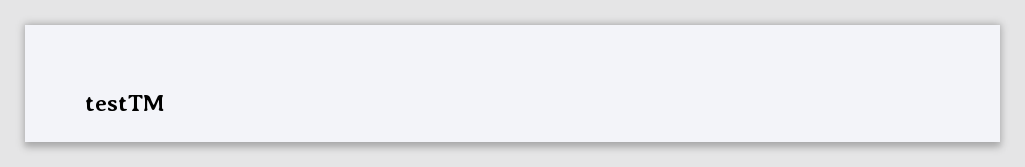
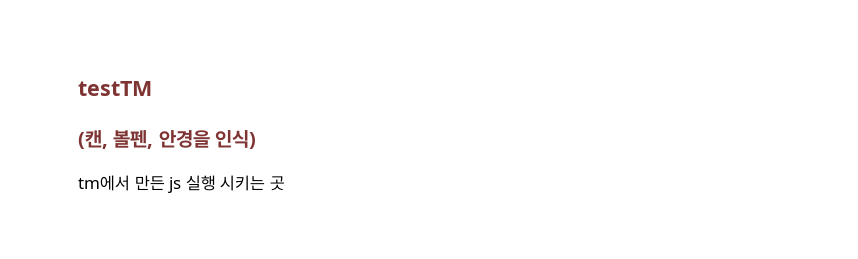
(165, 103) none -> [78,130,257,149] [78,175,285,193] // (캔, 볼펜, 안경을 인식) // tm에서 만든 js 실행 시키는 곳

